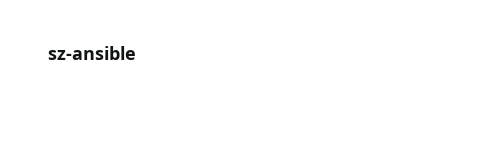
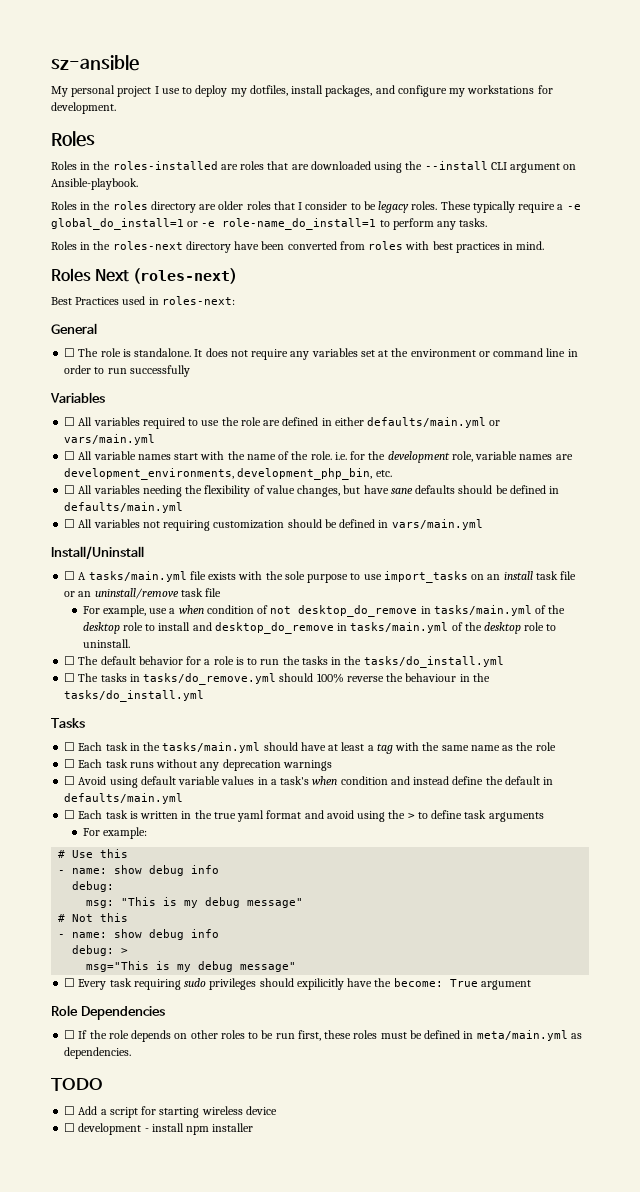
(136, 53) none -> [51,85,553,97] [51,102,116,114] [51,131,95,147] [51,161,577,173] [51,178,138,190] [51,201,581,213] [51,218,488,230] [51,241,545,253] [51,268,238,284] [51,296,235,305] [51,323,97,334] [64,348,578,360] [64,365,190,377] [50,392,105,403] [64,417,501,429] [64,434,156,445] [64,451,573,463] [64,468,392,480] [64,485,560,497] [64,502,184,513] [64,519,483,531] [51,546,144,560] [64,571,577,583] [64,588,222,599] [82,605,566,617] [82,622,557,634] [82,639,130,648] [64,656,504,668] [64,673,490,685] [64,690,205,702] [51,718,85,728] [64,742,556,754] [64,759,332,771] [64,776,554,788] [64,793,184,804] [64,810,544,822] [82,827,147,839] [58,849,129,858] [58,865,220,876] [72,881,115,892] [86,897,304,908] [58,913,129,922] [58,929,220,940] [72,945,129,956] [86,961,297,972] [64,978,531,990] [51,1005,165,1020] [64,1030,582,1042] [64,1047,132,1059] [51,1078,103,1091] [64,1106,277,1118] [64,1123,254,1135] // My personal project I use to deploy my dotfiles, install packages, and configure my workstations for development. // Roles // Roles in the roles-installed are roles that are downloaded using the --install CLI argument on Ansible-playbook. // Roles in the roles directory are older roles that I consider to be legacy roles. These typically require a -e global_do_install=1 or -e role-name_do_install=1 to perform any tasks. // Roles in the roles-next directory have been converted from roles with best practices in mind. // Roles Next (roles-next) // Best Practices used in roles-next: // General // ☐ The role is standalone. It does not require any variables set at the environment or command line in order to run successfully // Variables // ☐ All variables required to use the role are defined in either defaults/main.yml or vars/main.yml // ☐ All variable names start with the name of the role. i.e. for the development role, variable names are development_environments, development_php_bin, etc. // ☐ All variables needing the flexibility of value changes, but have sane defaults should be defined in defaults/main.yml // ☐ All variables not requiring customization should be defined in vars/main.yml // Install/Uninstall // ☐ A tasks/main.yml file exists with the sole purpose to use import_tasks on an install task file or an uninstall/remove task file // For example, use a when condition of not desktop_do_remove in tasks/main.yml of the desktop role to install and desktop_do_remove in tasks/main.yml of the desktop role to uninstall. // ☐ The default behavior for a role is to run the tasks in the tasks/do_install.yml // ☐ The tasks in tasks/do_remove.yml should 100% reverse the behaviour in the tasks/do_install.yml // Tasks // ☐ Each task in the tasks/main.yml should have at least a tag with the same name as the role // ☐ Each task runs without any deprecation warnings // ☐ Avoid using default variable values in a task's when condition and instead define the default in defaults/main.yml // ☐ Each task is written in the true yaml format and avoid using the > to define task arguments // For example: // # Use this // - name: show debug info // debug: // msg: "This is my debug message" // # Not this // - name: show debug info // debug: > // msg="This is my debug message" // ☐ Every task requiring sudo privileges should expilicitly have the become: True argument // Role Dependencies // ☐ If the role depends on other roles to be run first, these roles must be defined in meta/main.yml as dependencies. // TODO // ☐ Add a script for starting wireless device // ☐ development - install npm installer

